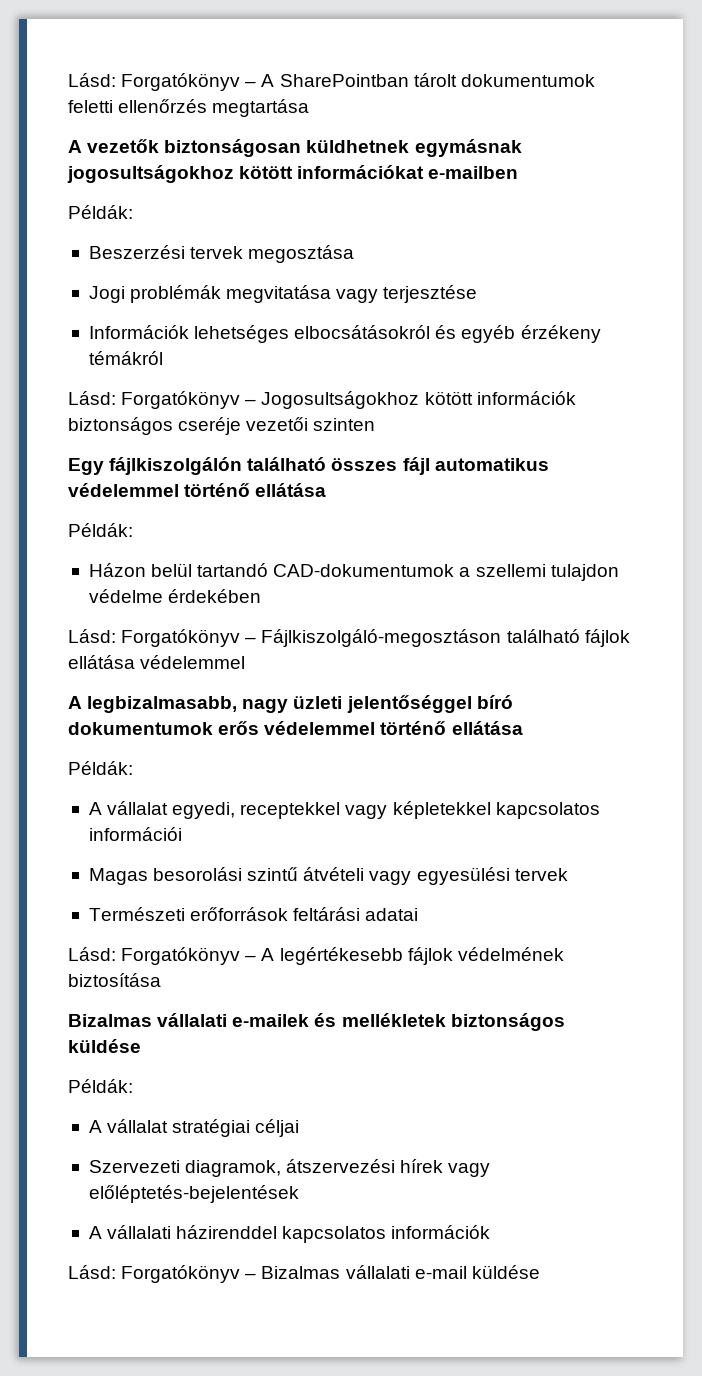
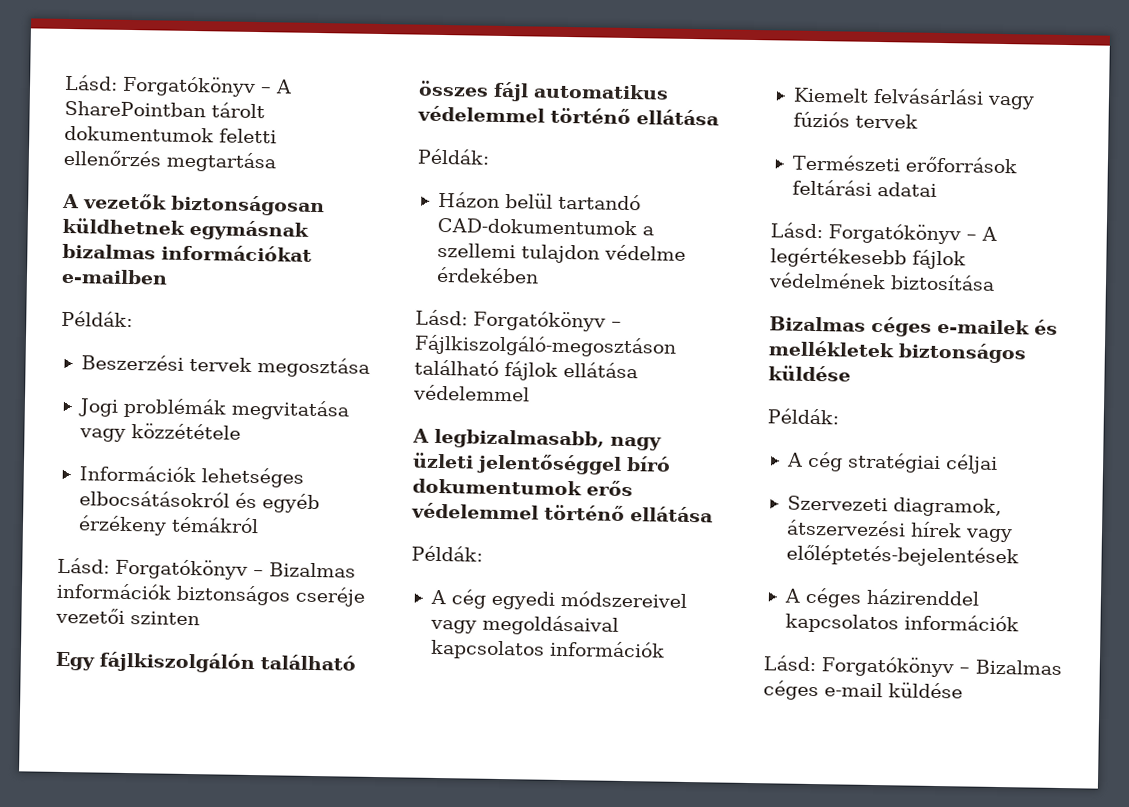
[67,165,294,183] jogosultságokhoz kötött -> [62,243,156,260] bizalmas
[383,285,478,303] terjesztése -> [130,423,241,440] közzététele
[261,391,473,409] Jogosultságokhoz kötött -> [268,562,356,578] Bizalmas
[107,801,600,819] [88,827,182,841] [88,867,510,885] vállalat egyedi, receptekkel vagy képletekkel kapcsolatos információi // Magas besorolási szintű átvételi vagy egyesülési -> [450,589,687,610] [429,614,619,636] [429,639,665,660] [792,87,1034,110] [792,111,850,128] cég egyedi módszereivel vagy megoldásaival kapcsolatos információk // Kiemelt felvásárlási vagy fúziós
[157,1013,228,1027] vállalati -> [871,316,932,337] céges
[107,1119,169,1133] vállalat -> [806,451,843,472] cég
[107,1225,172,1239] vállalati -> [804,587,862,608] céges
[345,1265,410,1279] vállalati -> [763,680,819,701] céges

